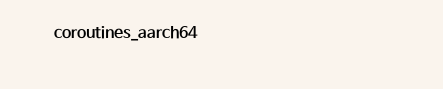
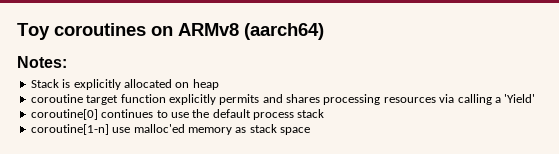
[54,26,198,41] coroutines_aarch64 -> [17,23,324,40] [17,56,67,68] [30,79,219,90] [30,94,536,105] [30,109,325,120] [30,124,310,135] Toy coroutines on ARMv8 (aarch64) // Notes: // Stack is explicitly allocated on heap // coroutine target function explicitly permits and shares processing resources via calling a 'Yield' // coroutine[0] continues to use the default process stack // coroutine[1-n] use malloc'ed memory as stack space

